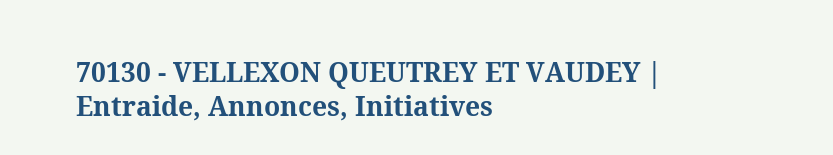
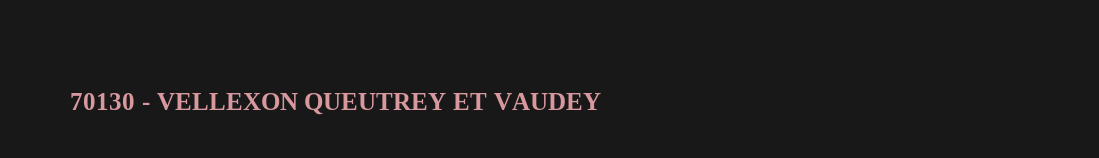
[646,61,662,89] [76,95,494,121] | Entraide, Annonces, Initiatives -> (601, 101) none

